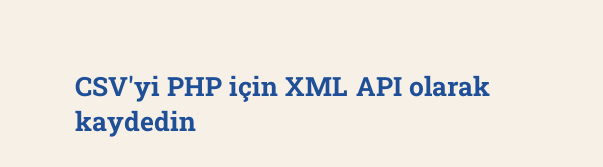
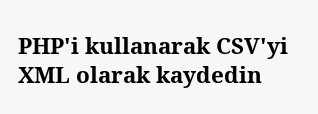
[75,75,402,102] CSV'yi PHP için XML API -> [18,37,289,59] [18,67,70,83] PHP'i kullanarak CSV'yi XML

